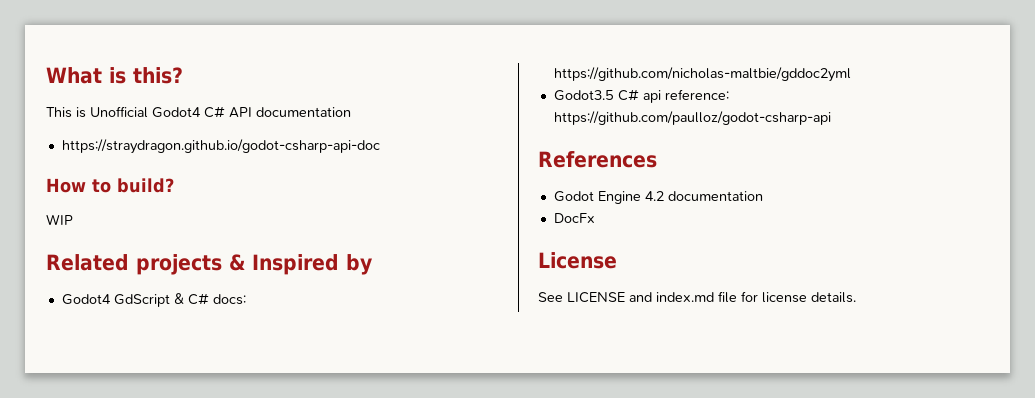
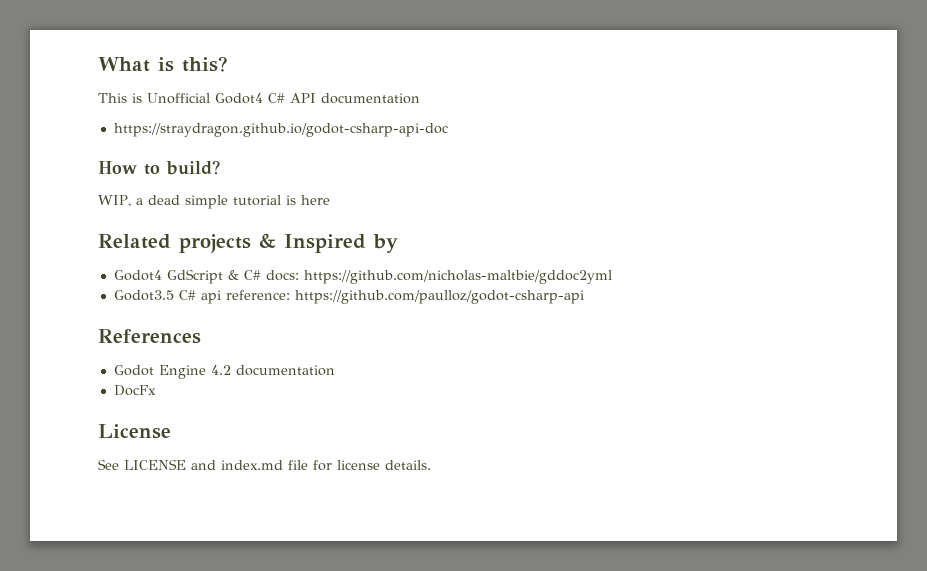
[46,214,73,225] WIP -> [98,195,330,209] WIP, a dead simple tutorial is here

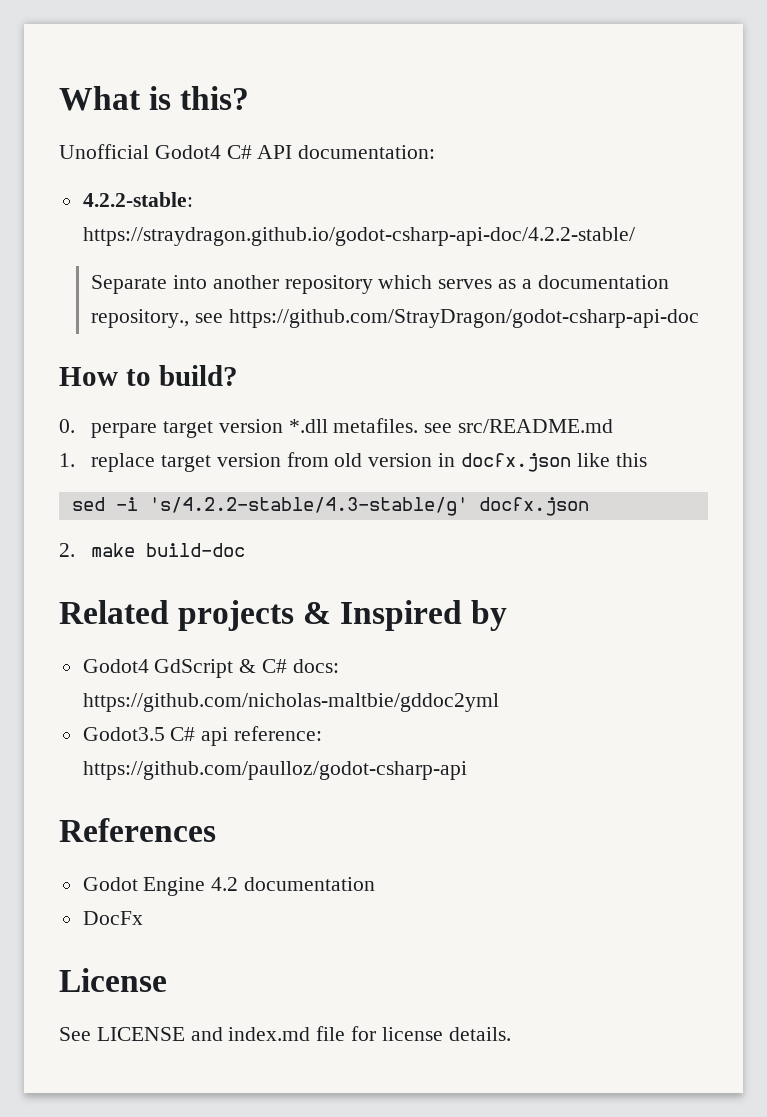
[98,93,142,103] This is -> (250, 98) none
[321,93,420,104] [113,123,448,137] [98,160,220,175] [98,195,330,209] documentation // https://straydragon.github.io/godot-csharp-api-doc // How to build? // WIP, a dead simple tutorial is here -> [298,145,436,159] [82,192,193,207] [82,227,635,246] [91,275,669,294] [91,309,699,328] [59,365,238,386] [59,418,614,438] [59,452,647,472] [71,497,589,516] [59,543,246,557] documentation: // 4.2.2-stable: https://straydragon.github.io/godot-csharp-api-doc/4.2.2-stable/ // Separate into another repository which serves as a documentation repository., see https://github.com/StrayDragon/godot-csharp-api-doc // How to build? // 0. perpare target version *.dll metafiles. see src/README.md // 1. replace target version from old version in docfx.json like this // sed -i 's/4.2.2-stable/4.3-stable/g' docfx.json // 2. make build-doc

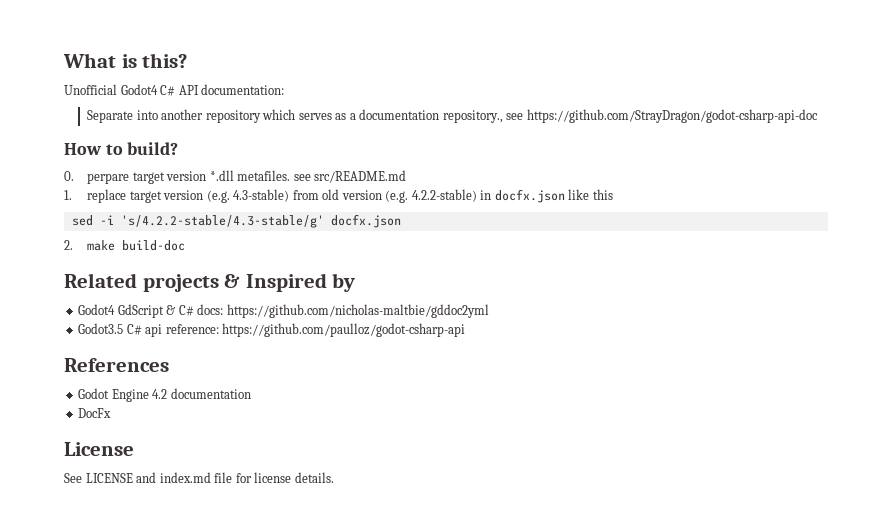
[82,192,193,207] [82,227,635,246] // 4.2.2-stable: https://straydragon.github.io/godot-csharp-api-doc/4.2.2-stable/ -> (285, 89) none
(281, 460) none -> [206,189,290,203] (e.g. 4.3-stable)
(433, 460) none -> [385,189,477,203] (e.g. 4.2.2-stable)

